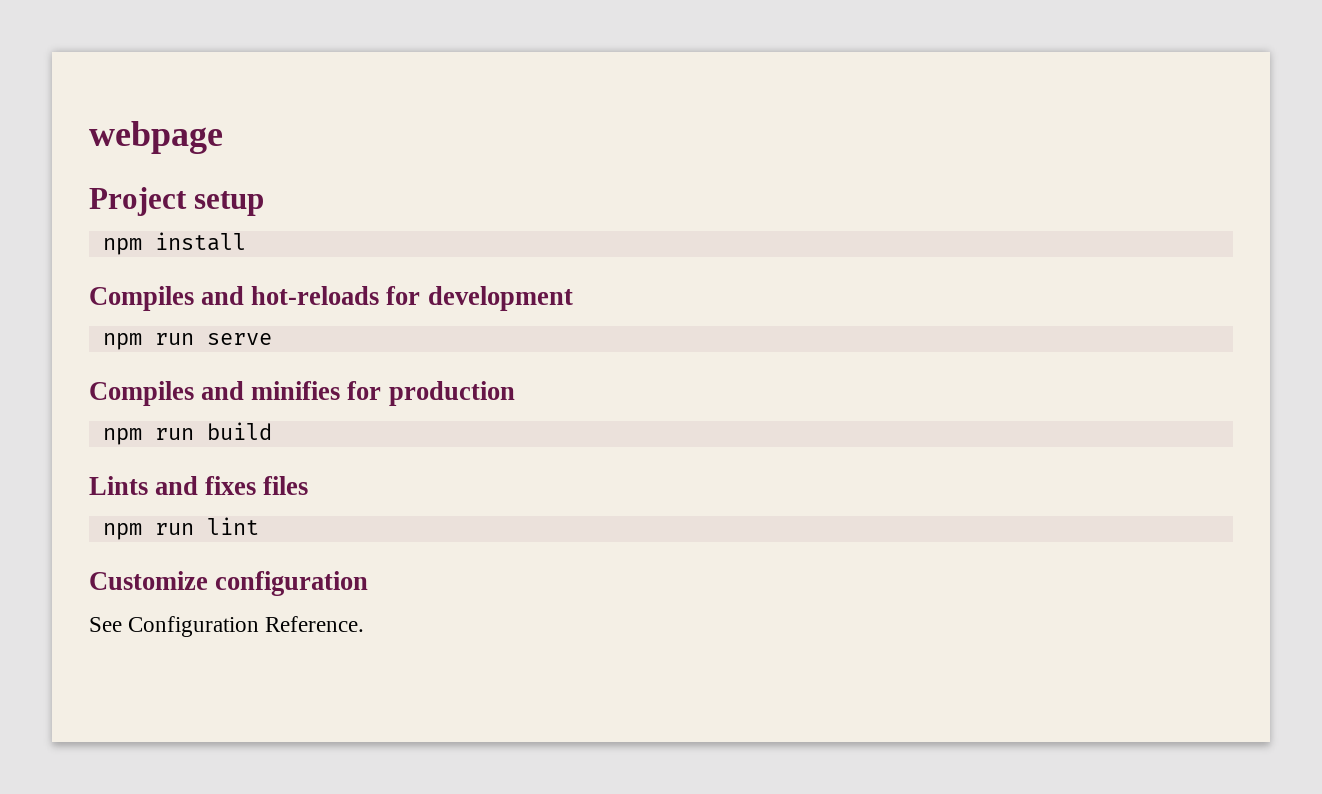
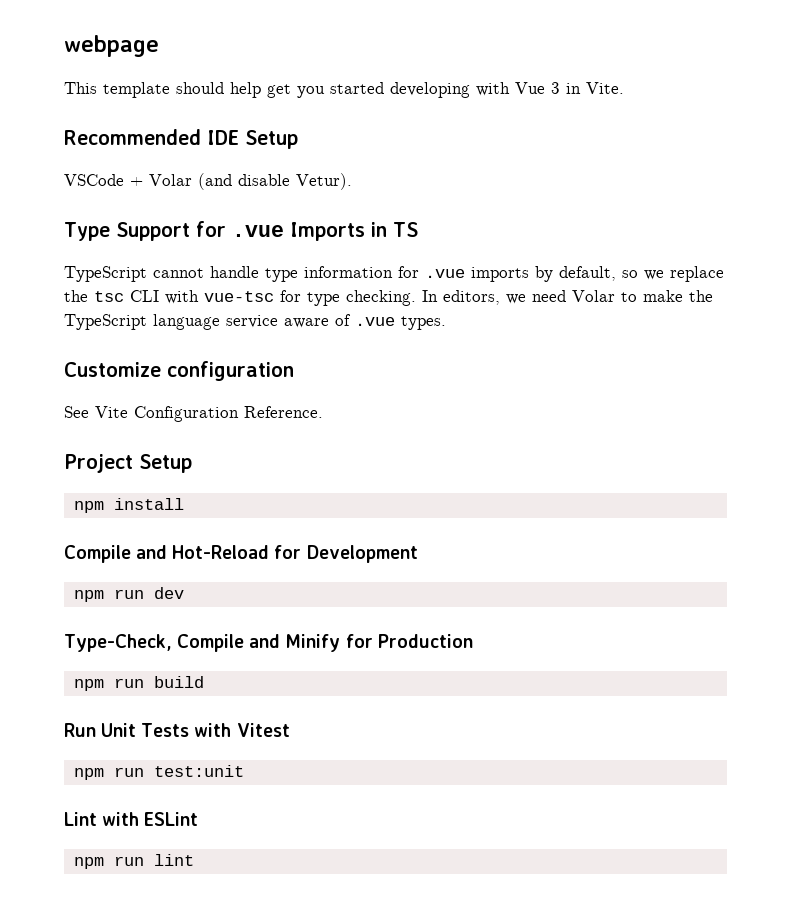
(223, 137) none -> [64,82,624,98] [64,129,298,149] [64,173,352,190] [64,221,418,241] [64,266,724,282] [64,290,713,306] [64,314,446,330] [64,361,294,381] [64,406,323,422] // This template should help get you started developing with Vue 3 in Vite. // Recommended IDE Setup // VSCode + Volar (and disable Vetur). // Type Support for .vue Imports in TS // TypeScript cannot handle type information for .vue imports by default, so we replace the tsc CLI with vue-tsc for type checking. In editors, we need Volar to make the TypeScript language service aware of .vue types. // Customize configuration // See Vite Configuration Reference.
[194,191,265,216] setup -> [139,454,192,473] Setup
[89,286,573,311] [102,333,272,350] [89,381,515,406] [102,422,272,445] [89,476,309,495] [102,517,259,540] [89,571,369,596] [89,616,365,637] Compiles and hot-reloads for development // npm run serve // Compiles and minifies for production // npm run build // Lints and fixes files // npm run lint // Customize configuration // See Configuration Reference. -> [64,545,418,563] [73,587,184,602] [64,634,473,652] [73,676,204,691] [64,723,290,737] [73,765,244,780] [64,812,199,826] [73,854,194,869] Compile and Hot-Reload for Development // npm run dev // Type-Check, Compile and Minify for Production // npm run build // Run Unit Tests with Vitest // npm run test:unit // Lint with ESLint // npm run lint

